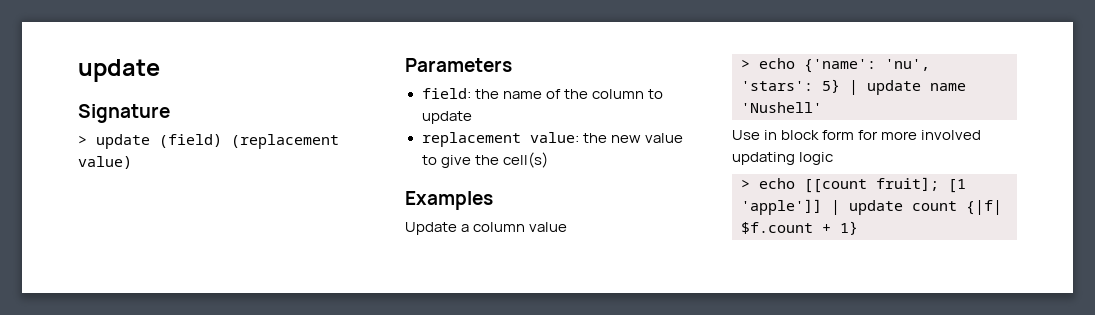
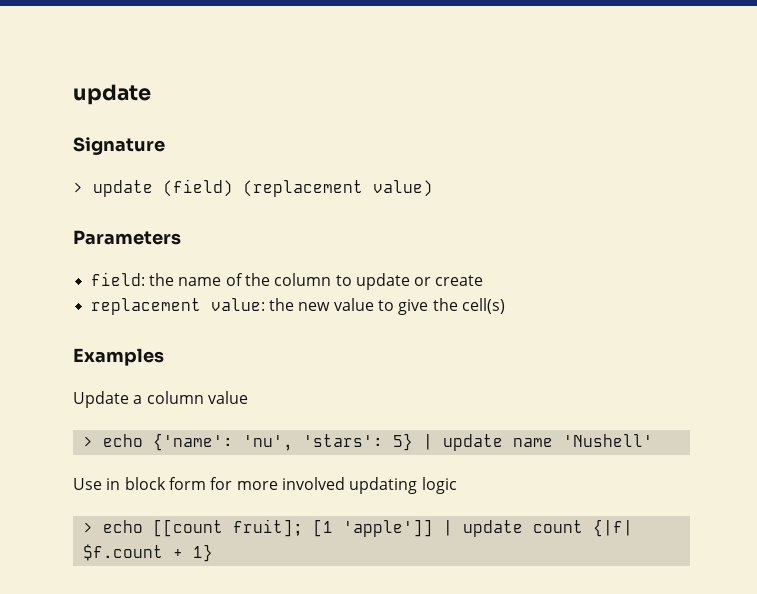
(472, 117) none -> [414,275,484,286] or create

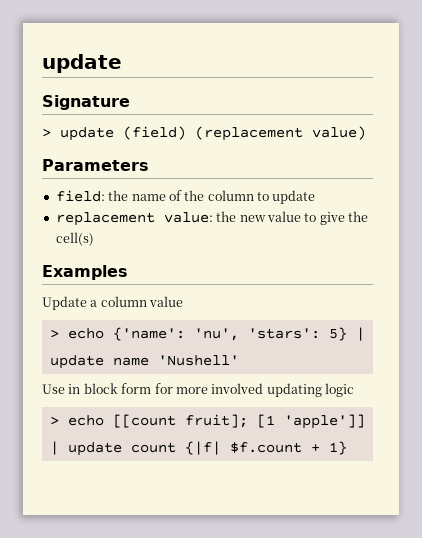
[414,275,484,286] or create -> (316, 197) none

